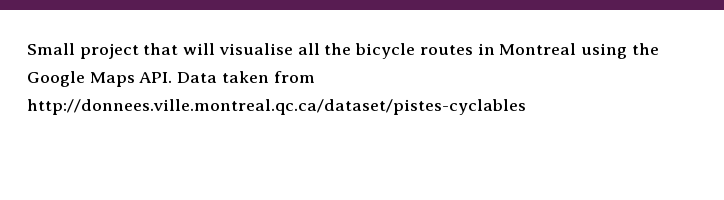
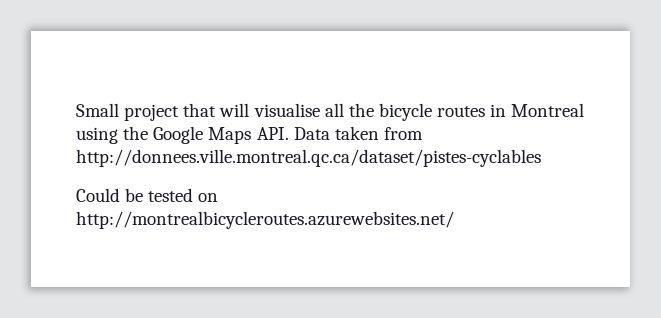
(526, 107) none -> [76,188,219,202] [76,211,454,229] // Could be tested on http://montrealbicycleroutes.azurewebsites.net/

